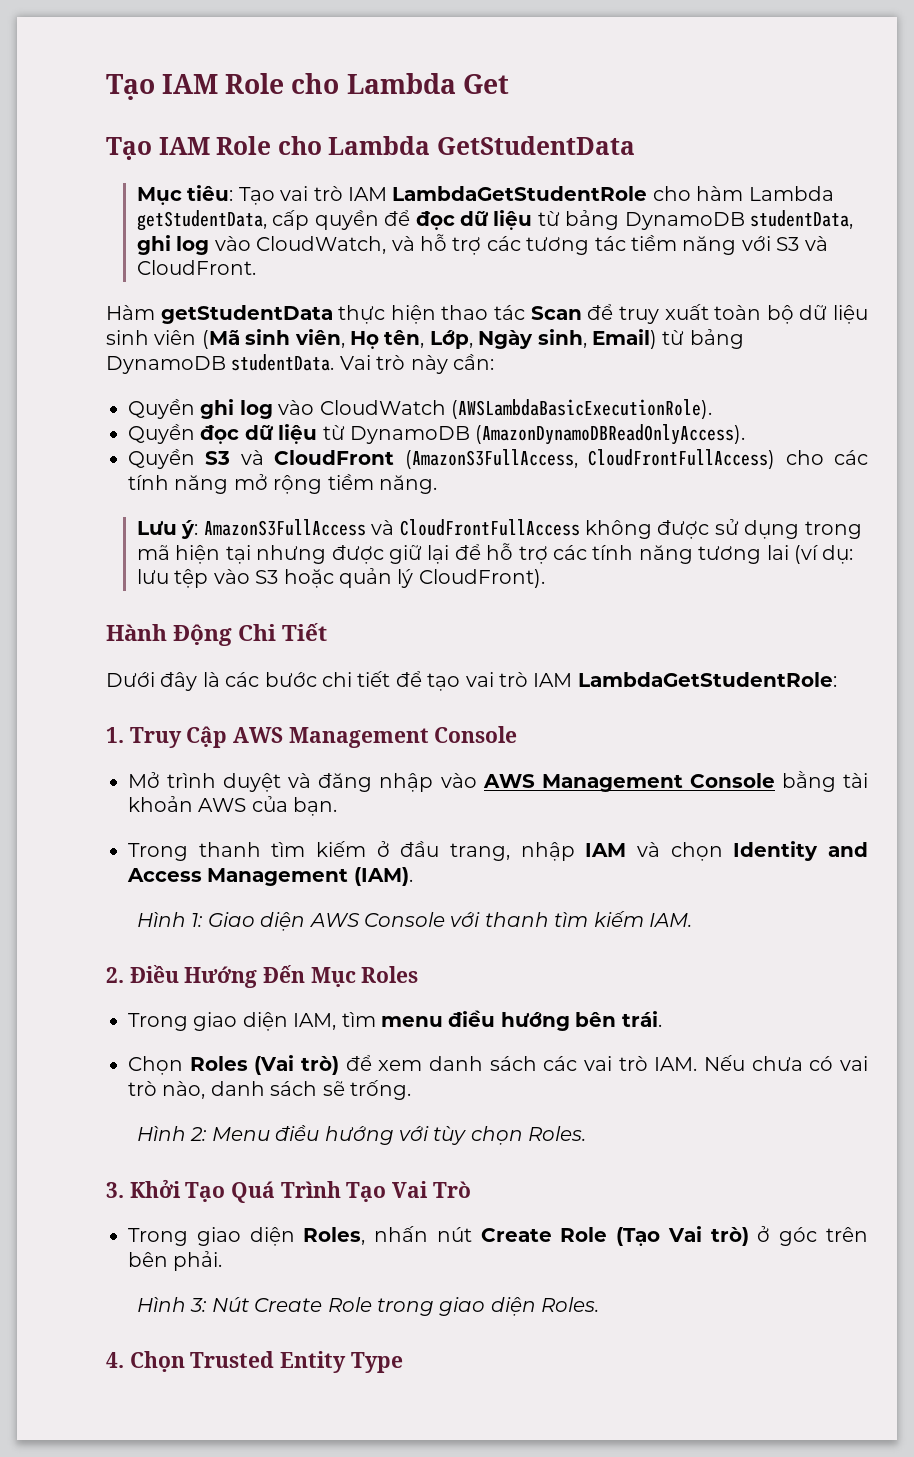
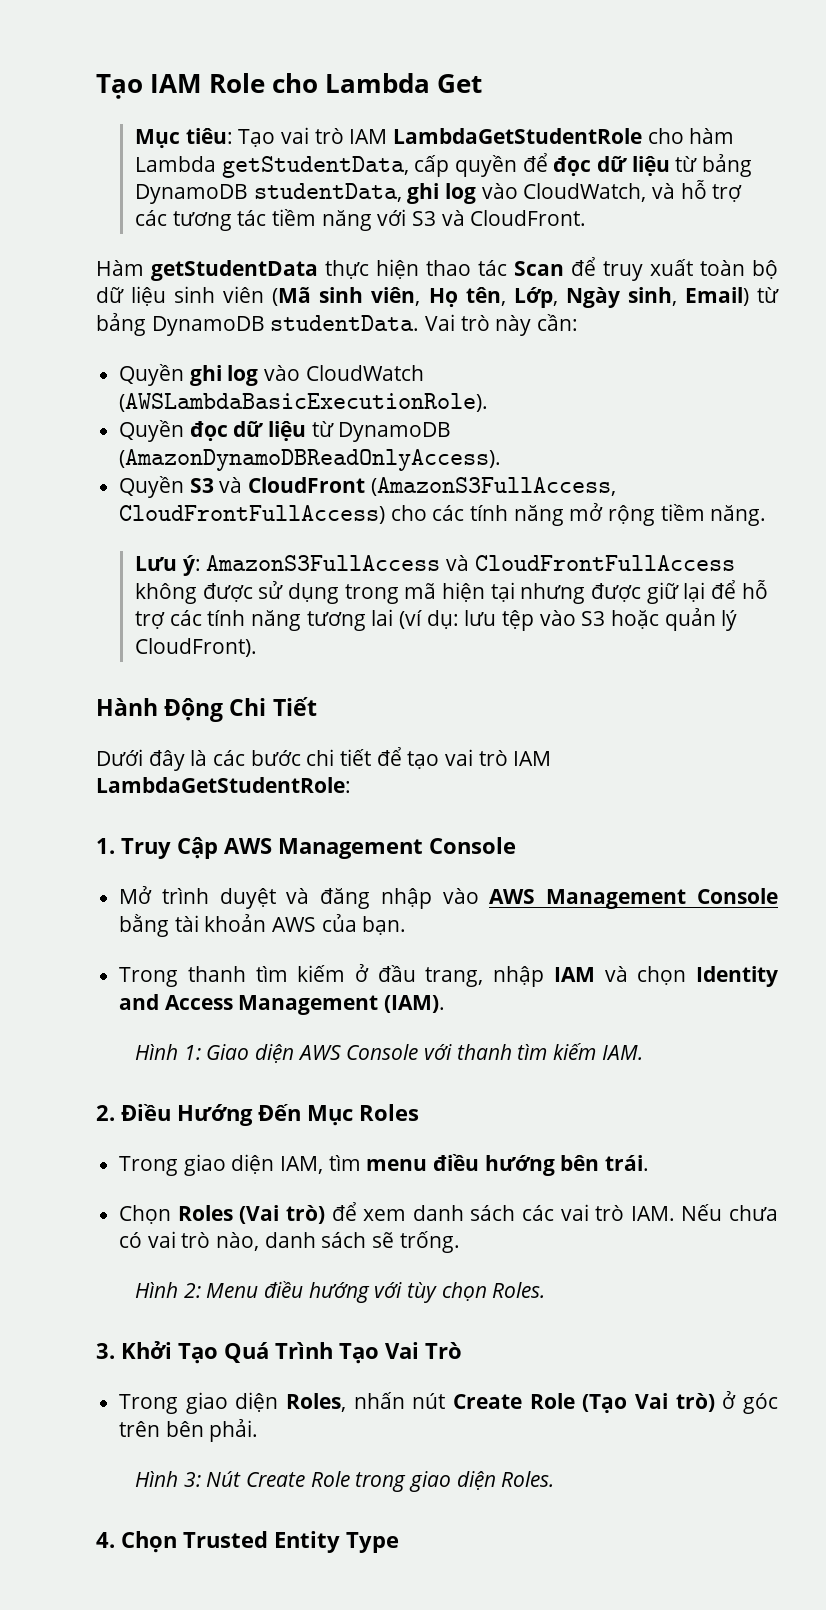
[106,136,636,160] // Tạo IAM Role cho Lambda GetStudentData -> (482, 83) none

